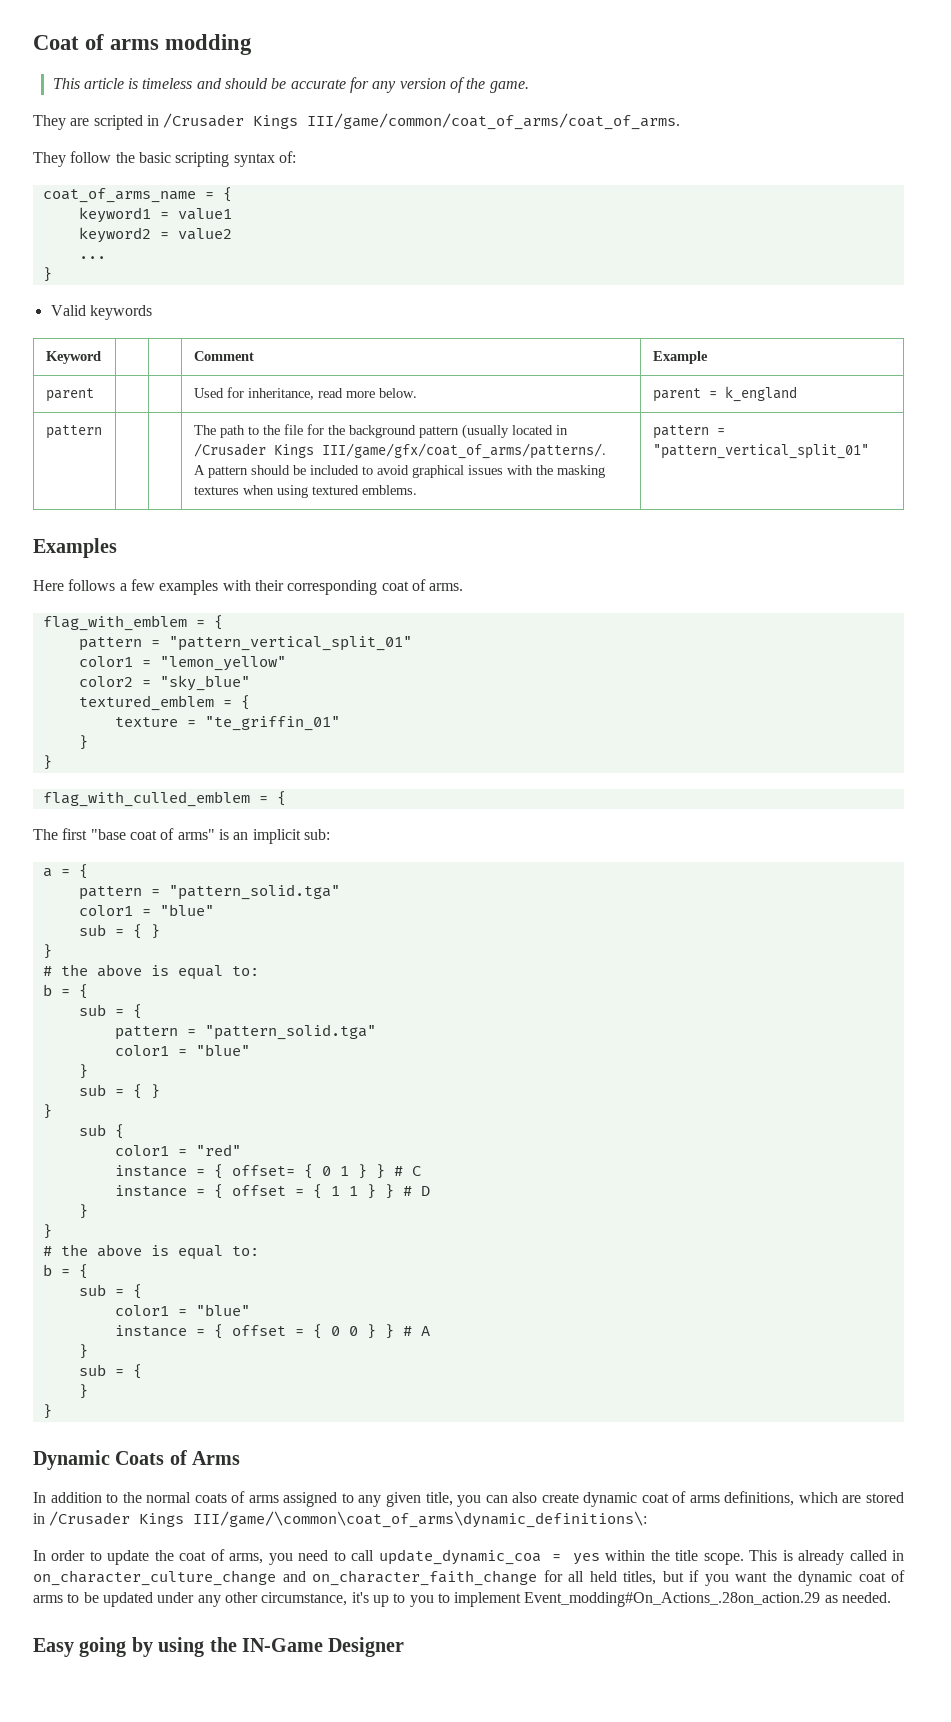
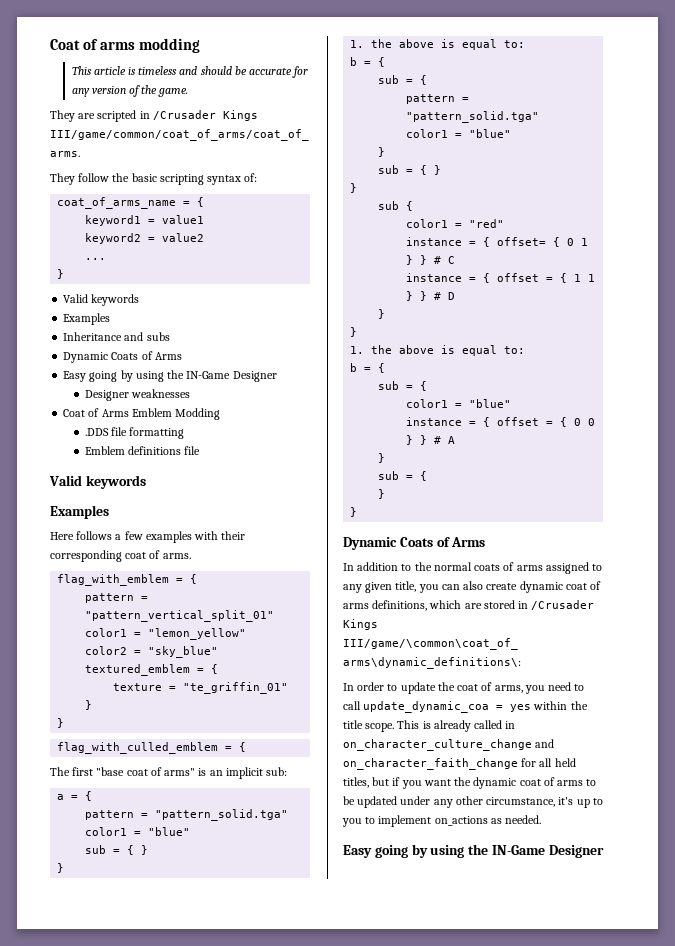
[45,351,101,364] [193,351,254,361] [652,351,708,364] [45,388,94,402] [193,387,417,400] [652,386,797,402] [45,425,102,439] [193,424,568,439] [193,443,606,459] [193,465,605,478] [193,485,417,498] [652,425,725,439] [652,444,869,459] // Keyword | | | Comment | Example // parent | | | Used for inheritance, read more below. | parent = k_england // pattern | | | The path to the file for the background pattern (usually located in /Crusader Kings III/game/gfx/coat_of_arms/patterns/. // A pattern should be included to avoid graphical issues with the masking textures when using textured emblems. | pattern = "pattern_vertical_split_01" -> [63,313,111,325] [63,332,170,341] [63,351,182,363] [63,370,277,382] [84,389,190,401] [63,408,221,420] [84,427,185,439] [84,446,201,455] [49,475,146,489] // Examples // Inheritance and subs // Dynamic Coats of Arms // Easy going by using the IN-Game Designer // Designer weaknesses // Coat of Arms Emblem Modding // .DDS file formatting // Emblem definitions file // Valid keywords
[42,966,52,976] # -> [350,40,365,48] 1.
[42,1246,52,1256] # -> [350,346,365,354] 1.
[524,1592,821,1607] Event_modding#On_Actions_.28on_action.29 -> [434,816,488,826] on_actions

